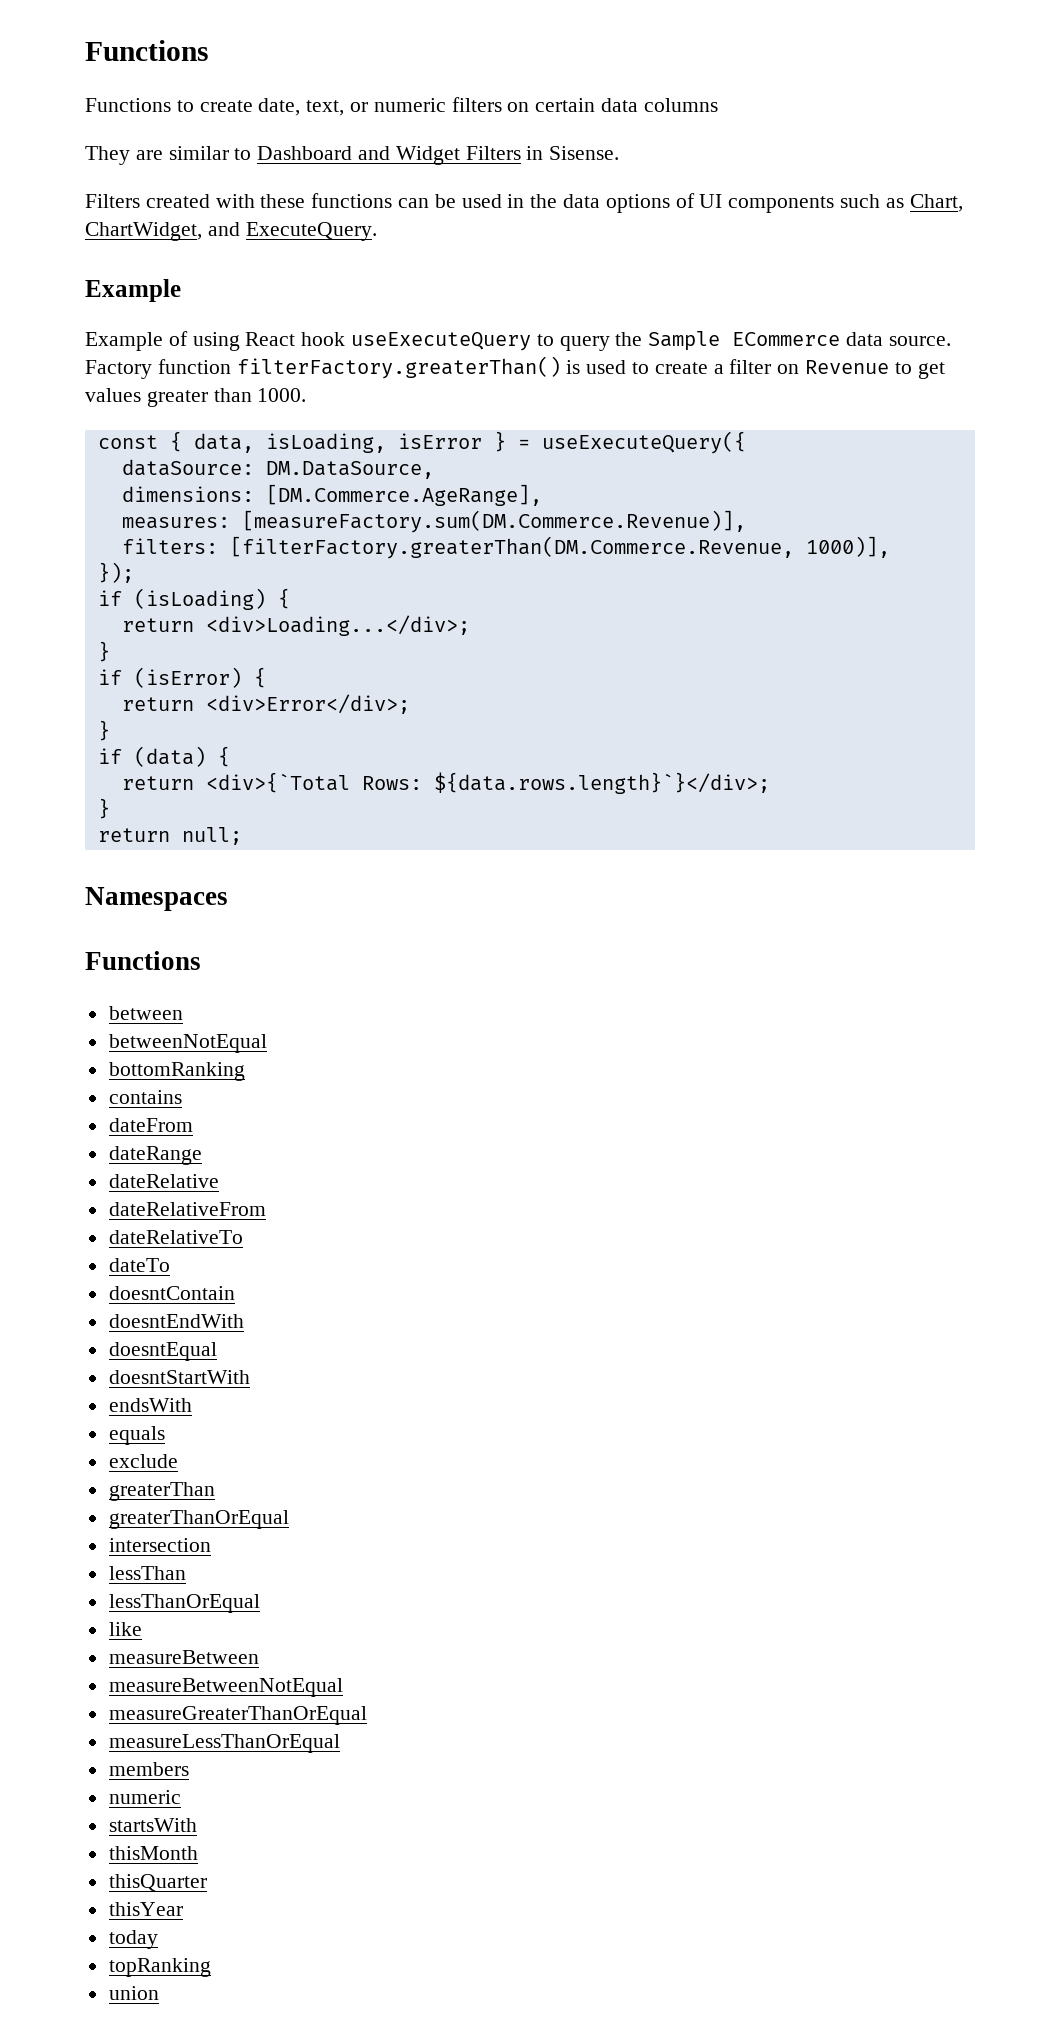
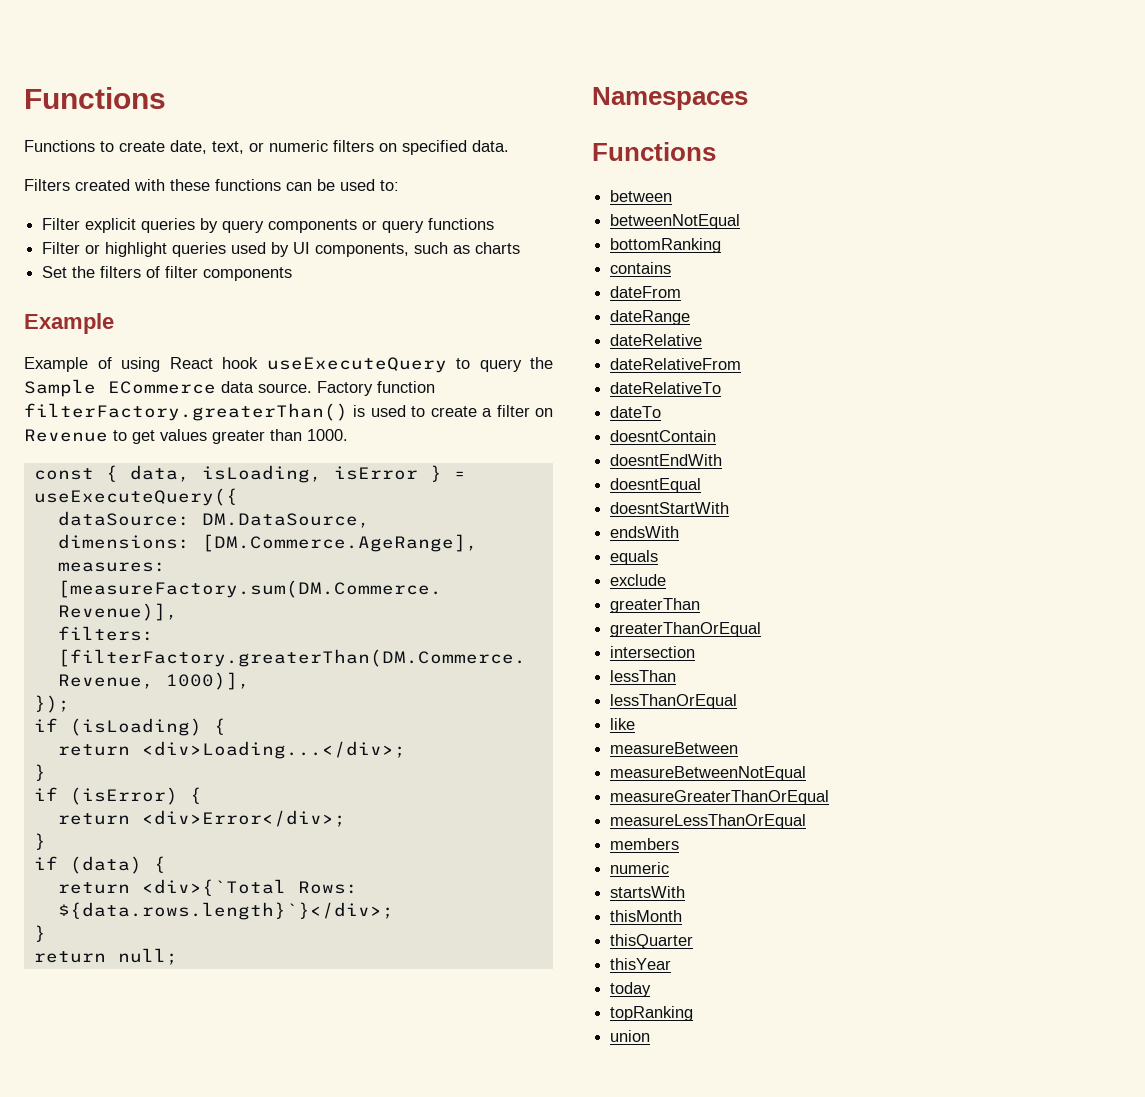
[535,98,718,112] [85,146,620,165] certain data columns // They are similar to Dashboard and Widget Filters in Sisense. -> [402,140,509,155] specified data.
[507,193,963,213] [85,222,377,241] in the data options of UI components such as Chart, ChartWidget, and ExecuteQuery. -> [380,180,399,191] [42,218,495,233] [42,242,521,257] [42,266,293,281] to: // Filter explicit queries by query components or query functions // Filter or highlight queries used by UI components, such as charts // Set the filters of filter components

